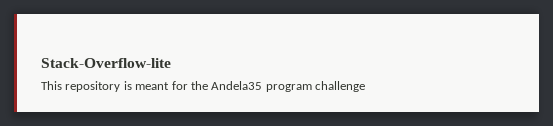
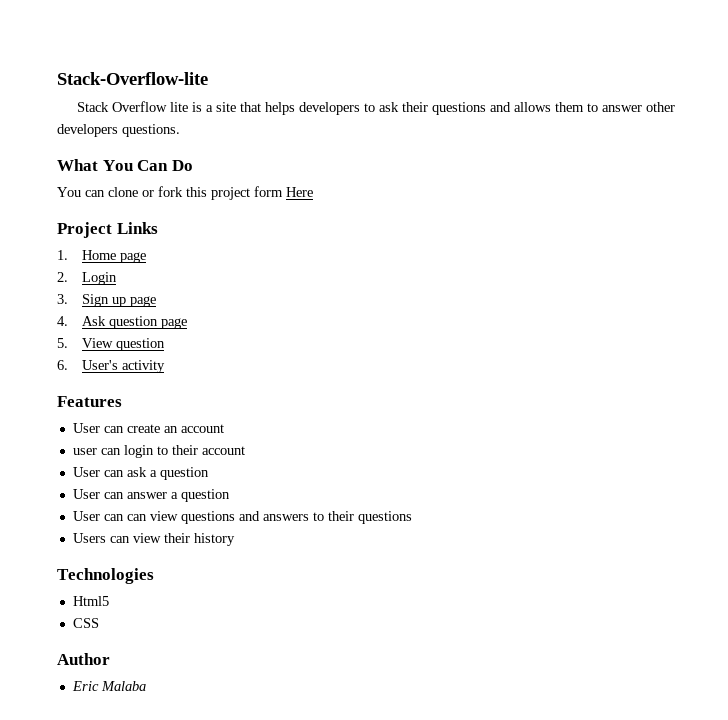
[41,81,365,92] This repository is meant for the Andela35 program challenge -> [77,101,676,115] [57,124,180,137] [57,159,193,171] [57,186,313,200] [57,222,158,238] [57,250,146,263] [57,272,117,285] [57,294,156,307] [57,316,187,329] [57,338,165,351] [57,360,165,373] [57,396,122,407] [72,423,224,433] [72,445,245,458] [72,467,209,480] [72,489,230,502] [72,511,412,524] [72,533,235,546] [57,568,154,584] [72,596,109,606] [72,618,99,628] [57,653,110,665] [71,681,146,691] Stack Overflow lite is a site that helps developers to ask their questions and allows them to answer other developers questions. // What You Can Do // You can clone or fork this project form Here // Project Links // 1. Home page // 2. Login // 3. Sign up page // 4. Ask question page // 5. View question // 6. User's activity // Features // User can create an account // user can login to their account // User can ask a question // User can answer a question // User can can view questions and answers to their questions // Users can view their history // Technologies // Html5 // CSS // Author // Eric Malaba

